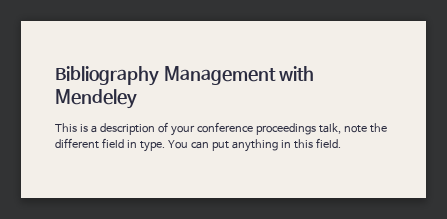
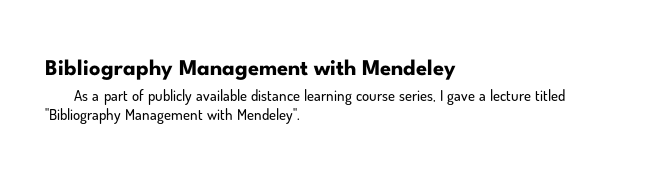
[55,122,387,136] [55,138,341,152] This is a description of your conference proceedings talk, note the different field in type. You can put anything in this field. -> [74,89,566,105] [45,108,301,124] As a part of publicly available distance learning course series, I gave a lecture titled "Bibliography Management with Mendeley".

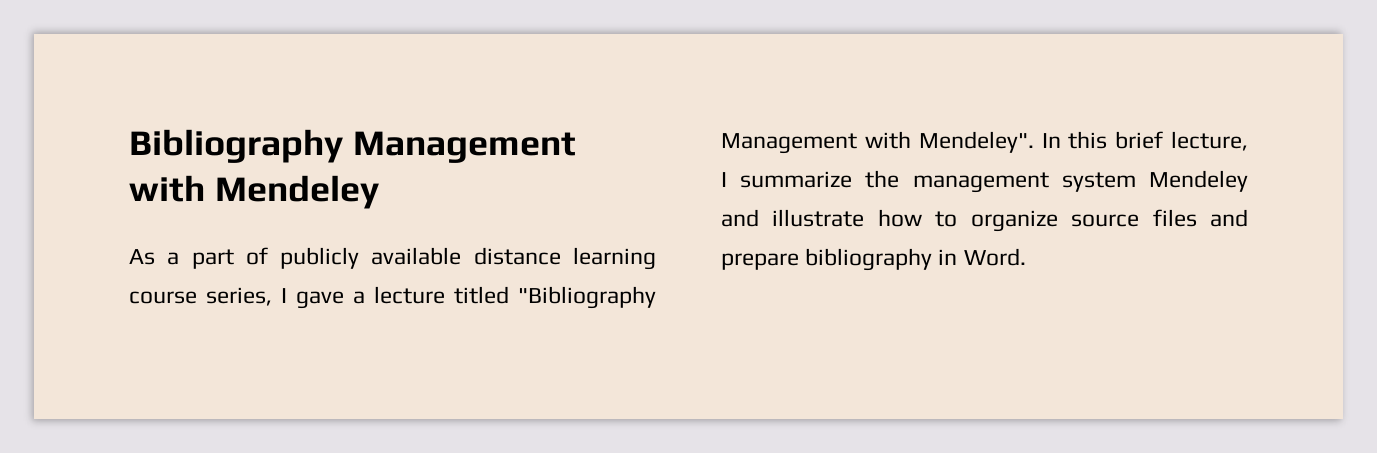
(301, 116) none -> [1041,131,1248,151] [721,170,1248,193] [721,209,1248,232] [721,248,1026,271] In this brief lecture, I summarize the management system Mendeley and illustrate how to organize source files and prepare bibliography in Word.

